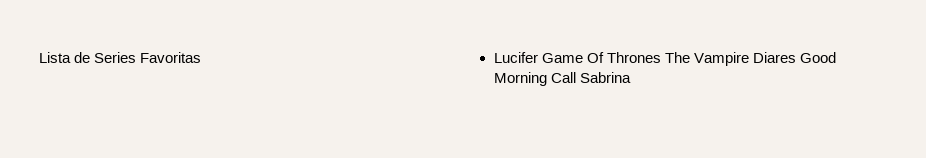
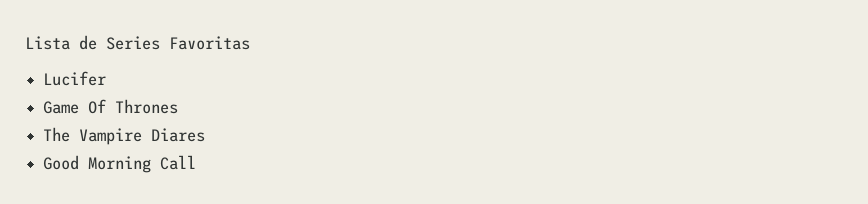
(538, 57) none -> (107, 78) //
(661, 57) none -> (179, 106) //
(796, 57) none -> (206, 135) //
[579,72,631,83] Sabrina -> (197, 162) none

